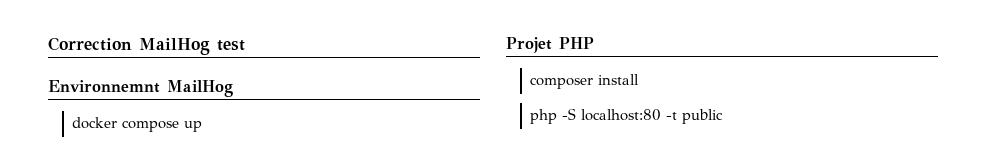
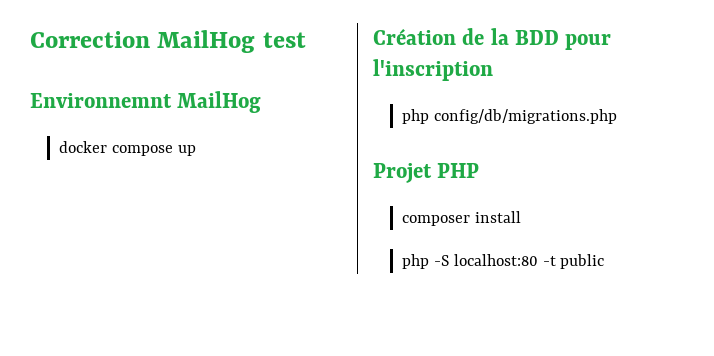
(203, 126) none -> [373,28,612,50] [373,59,493,81] [402,109,618,124] // Création de la BDD pour l'inscription // php config/db/migrations.php

